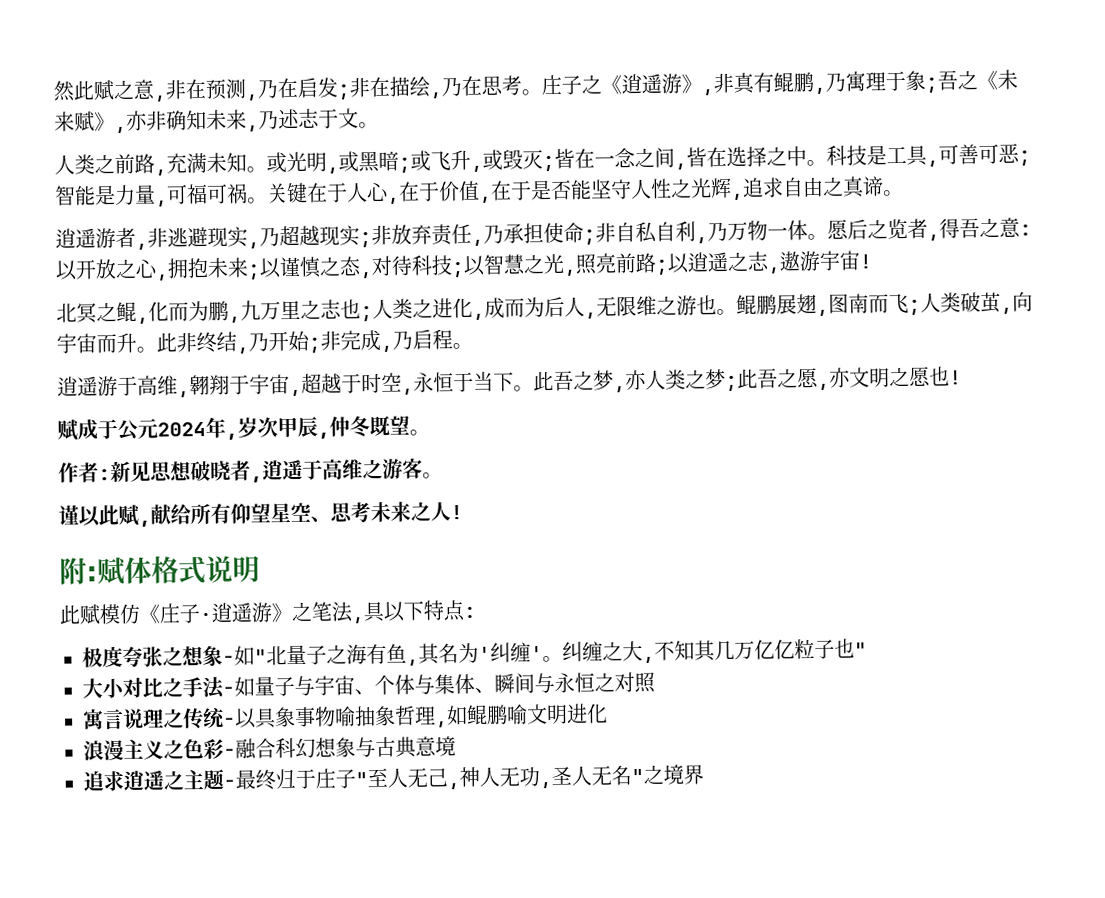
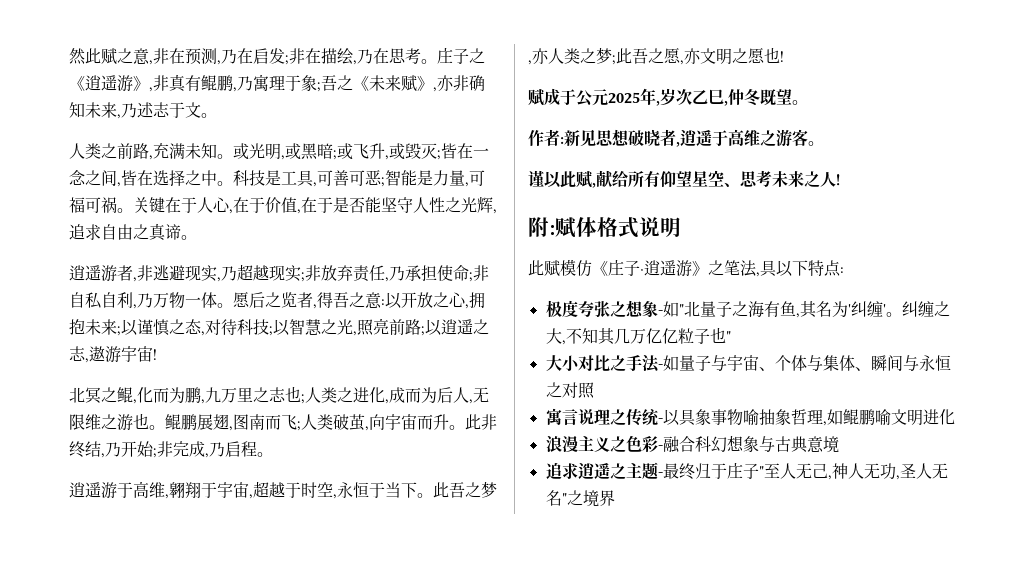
[157,421,206,437] 2024 -> [608,92,640,104] 2025
[277,416,318,438] 甲辰 -> [692,89,724,104] 乙巳

